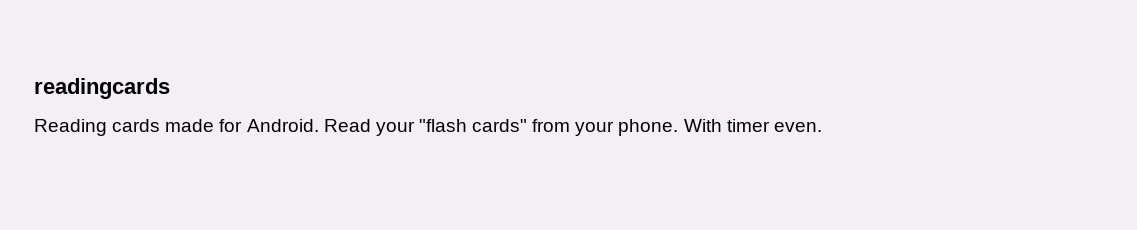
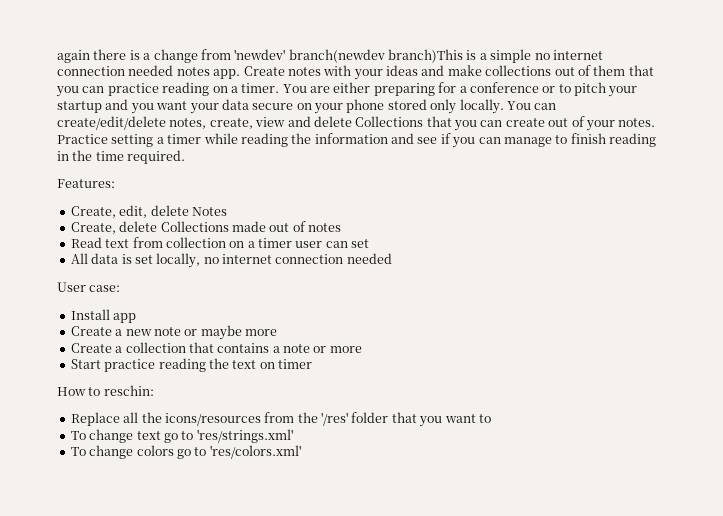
[34,78,170,99] [34,119,822,136] readingcards // Reading cards made for Android. Read your "flash cards" from your phone. With timer even. -> [57,49,603,63] [57,65,654,80] [56,82,638,97] [57,99,557,114] [57,116,656,131] [57,133,656,148] [57,150,186,164] [57,179,115,188] [70,205,227,218] [70,221,341,234] [70,237,370,248] [70,253,392,268] [57,282,121,292] [70,309,137,323] [70,325,277,340] [70,342,362,353] [70,358,312,372] [57,385,154,396] [70,412,491,427] [70,429,293,443] [70,445,301,459] again there is a change from 'newdev' branch(newdev branch)This is a simple no internet connection needed notes app. Create notes with your ideas and make collections out of them that you can practice reading on a timer. You are either preparing for a conference or to pitch your startup and you want your data secure on your phone stored only locally. You can create/edit/delete notes, create, view and delete Collections that you can create out of your notes. Practice setting a timer while reading the information and see if you can manage to finish reading in the time required. // Features: // Create, edit, delete Notes // Create, delete Collections made out of notes // Read text from collection on a timer user can set // All data is set locally, no internet connection needed // User case: // Install app // Create a new note or maybe more // Create a collection that contains a note or more // Start practice reading the text on timer // How to reschin: // Replace all the icons/resources from the '/res' folder that you want to // To change text go to 'res/strings.xml' // To change colors go to 'res/colors.xml'

